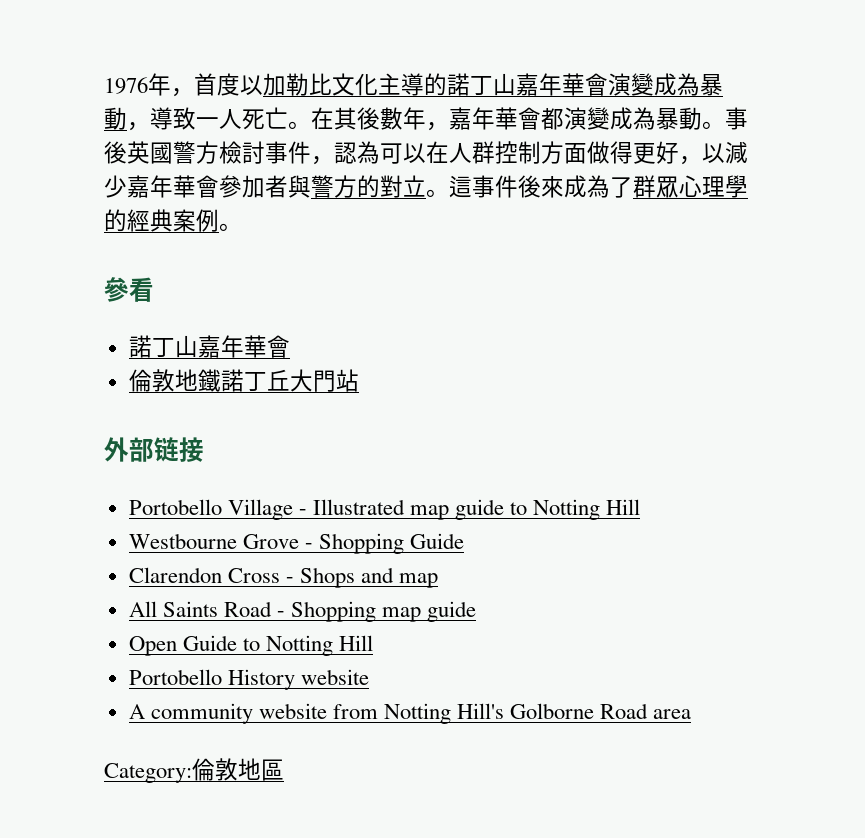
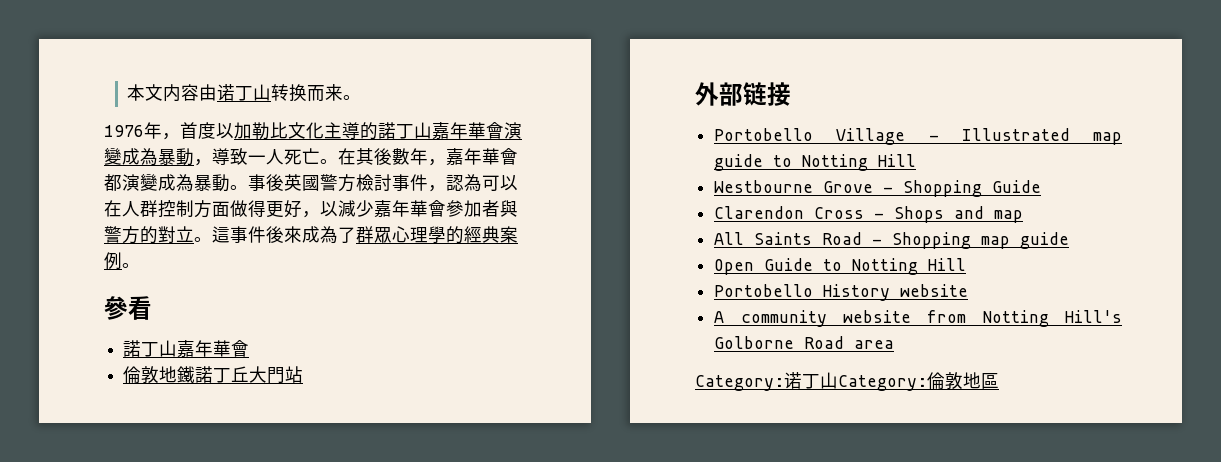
(104, 85) none -> [127,84,362,102] 本文内容由诺丁山转换而来。 //
(192, 773) none -> [784,372,927,391] 诺丁山Category:

